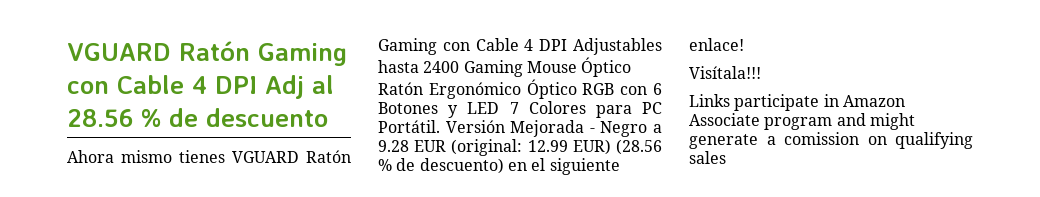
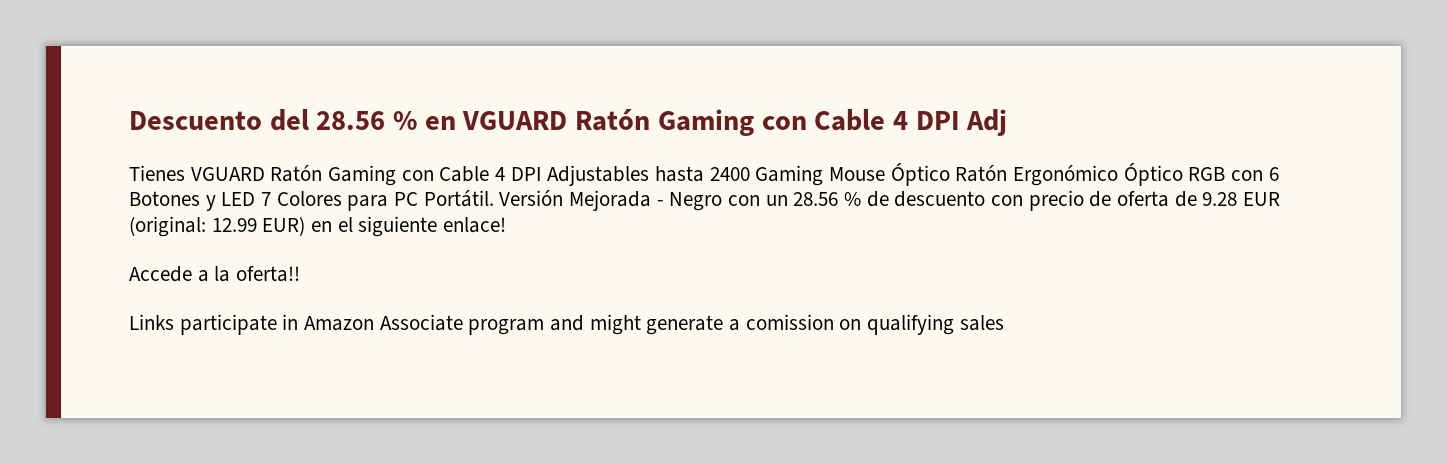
(67, 52) none -> [129,109,456,131] Descuento del 28.56 % en
[312,75,334,94] [67,108,328,127] [67,150,225,163] al 28.56 % de descuento // Ahora mismo tienes -> [129,165,185,181] // Tienes
[653,124,662,133] a -> [728,190,1197,211] con un 28.56 % de descuento con precio de oferta de
[616,139,662,155] [378,158,504,174] (28.56 % de descuento) -> (306, 226) none
[689,66,761,79] Visítala!!! -> [129,266,301,282] Accede a la oferta!!

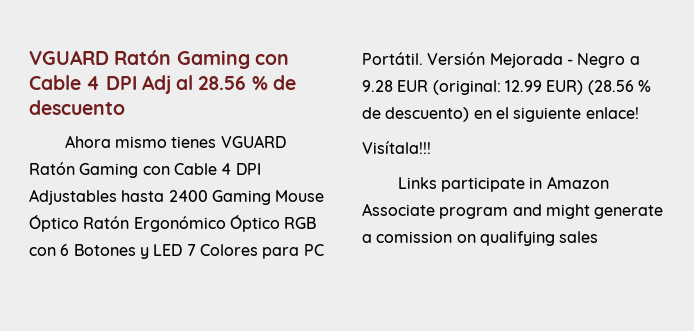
[129,109,456,131] Descuento del 28.56 % en -> (29, 57) none
[129,165,185,181] // Tienes -> [176,75,296,90] [29,100,125,115] [64,135,217,148] al 28.56 % de descuento // Ahora mismo tienes
[728,190,1197,211] con un 28.56 % de descuento con precio de oferta de -> [629,56,640,65] a
(306, 226) none -> [587,80,651,95] [362,107,470,122] (28.56 % de descuento)
[129,266,301,282] Accede a la oferta!! -> [362,141,431,154] Visítala!!!

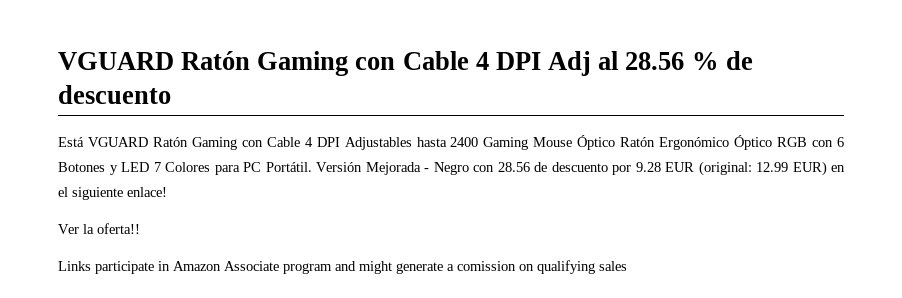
[64,135,217,148] Ahora mismo tienes -> [58,137,84,147] Está
[629,56,640,65] a -> [473,162,631,175] con 28.56 de descuento por
[587,80,651,95] [362,107,470,122] (28.56 % de descuento) -> (827, 168) none
[362,141,431,154] Visítala!!! -> [58,223,140,234] Ver la oferta!!

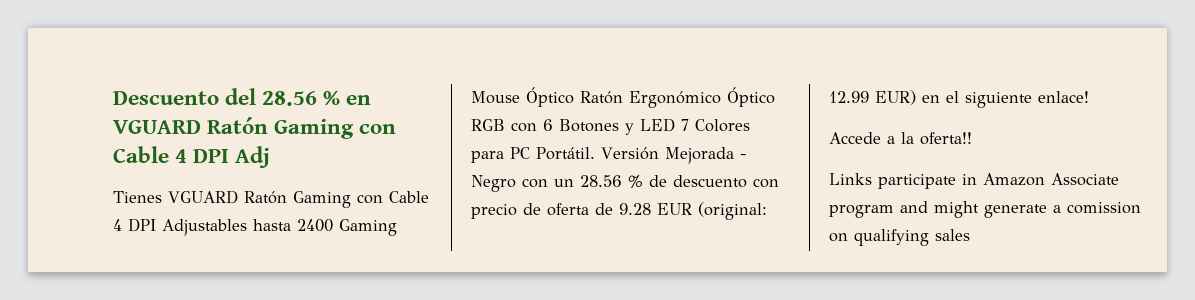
(58, 61) none -> [113,88,372,106] Descuento del 28.56 % en
[598,51,753,70] [58,85,171,104] [58,137,84,147] al 28.56 % de descuento // Está -> [113,191,162,203] // Tienes
[497,162,631,175] 28.56 de descuento por -> [554,175,779,188] [471,203,613,219] un 28.56 % de descuento con precio de oferta de
[58,224,79,234] Ver -> [829,132,895,144] Accede a

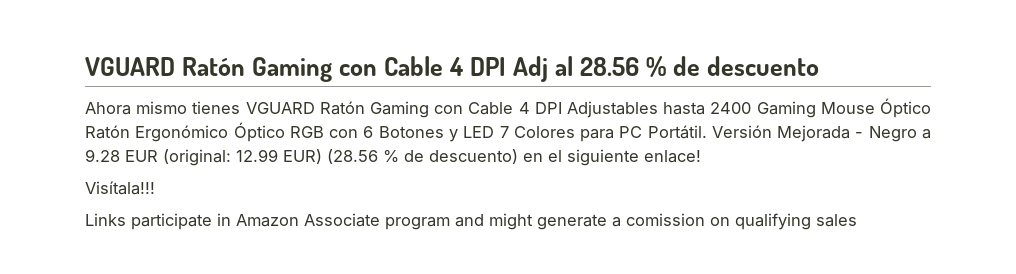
[113,88,372,106] Descuento del 28.56 % en -> (85, 66) none
[113,191,162,203] // Tienes -> [555,56,820,77] [85,101,241,115] al 28.56 % de descuento // Ahora mismo tienes
[522,175,779,188] [471,203,613,219] con un 28.56 % de descuento con precio de oferta de -> [922,129,932,139] a
(916, 97) none -> [327,149,518,164] (28.56 % de descuento)
[829,132,972,145] Accede a la oferta!! -> [85,181,155,195] Visítala!!!

